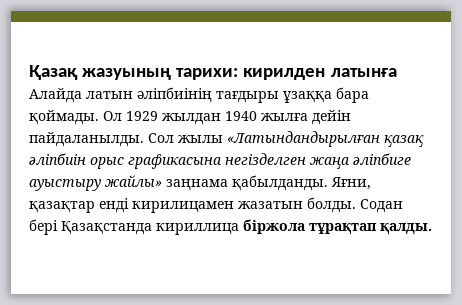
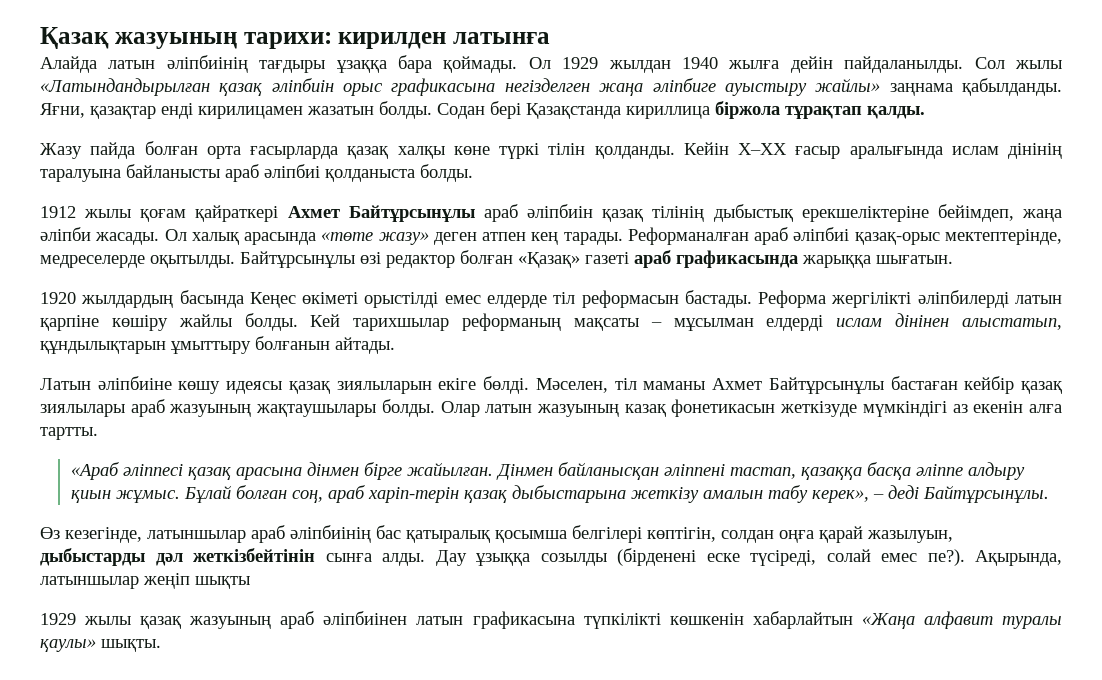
(432, 229) none -> [40,141,1062,159] [40,164,473,182] [40,204,1063,222] [40,227,1062,245] [40,250,953,268] [40,290,1063,308] [40,313,1062,331] [40,336,395,354] [40,376,1062,394] [40,399,1062,417] [40,427,98,440] [70,462,1025,480] [70,485,1049,503] [40,525,953,543] [40,548,1062,566] [40,573,250,589] [40,611,1062,629] [40,639,161,652] // Жазу пайда болған орта ғасырларда қазақ халқы көне түркі тілін қолданды. Кейін X–XX ғасыр аралығында ислам дінінің таралуына байланысты араб әліпбиі қолданыста болды. // 1912 жылы қоғам қайраткері Ахмет Байтұрсынұлы араб әліпбиін қазақ тілінің дыбыстық ерекшеліктеріне бейімдеп, жаңа әліпби жасады. Ол халық арасында «төте жазу» деген атпен кең тарады. Реформаналған араб әліпбиі қазақ-орыс мектептерінде, медреселерде оқытылды. Байтұрсынұлы өзі редактор болған «Қазақ» газеті араб графикасында жарыққа шығатын. // 1920 жылдардың басында Кеңес өкіметі орыстілді емес елдерде тіл реформасын бастады. Реформа жергілікті әліпбилерді латын қарпіне көшіру жайлы болды. Кей тарихшылар реформаның мақсаты – мұсылман елдерді ислам дінінен алыстатып, құндылықтарын ұмыттыру болғанын айтады. // Латын әліпбиіне көшу идеясы қазақ зиялыларын екіге бөлді. Мәселен, тіл маманы Ахмет Байтұрсынұлы бастаған кейбір қазақ зиялылары араб жазуының жақтаушылары болды. Олар латын жазуының казақ фонетикасын жеткізуде мүмкіндігі аз екенін алға тартты. // «Араб әліппесі қазақ арасына дінмен бірге жайылған. Дінмен байланысқан әліппені тастап, қазаққа басқа әліппе алдыру қиын жұмыс. Бұлай болған соң, араб харіп-терін қазақ дыбыстарына жеткізу амалын табу керек», – деді Байтұрсынұлы. // Өз кезегінде, латыншылар араб әліпбиінің бас қатыралық қосымша белгілері көптігін, солдан оңға қарай жазылуын, дыбыстарды дәл жеткізбейтінін сынға алды. Дау ұзыққа созылды (бірденені еске түсіреді, солай емес пе?). Ақырында, латыншылар жеңіп шықты // 1929 жылы қазақ жазуының араб әліпбиінен латын графикасына түпкілікті көшкенін хабарлайтын «Жаңа алфавит туралы қаулы» шықты.

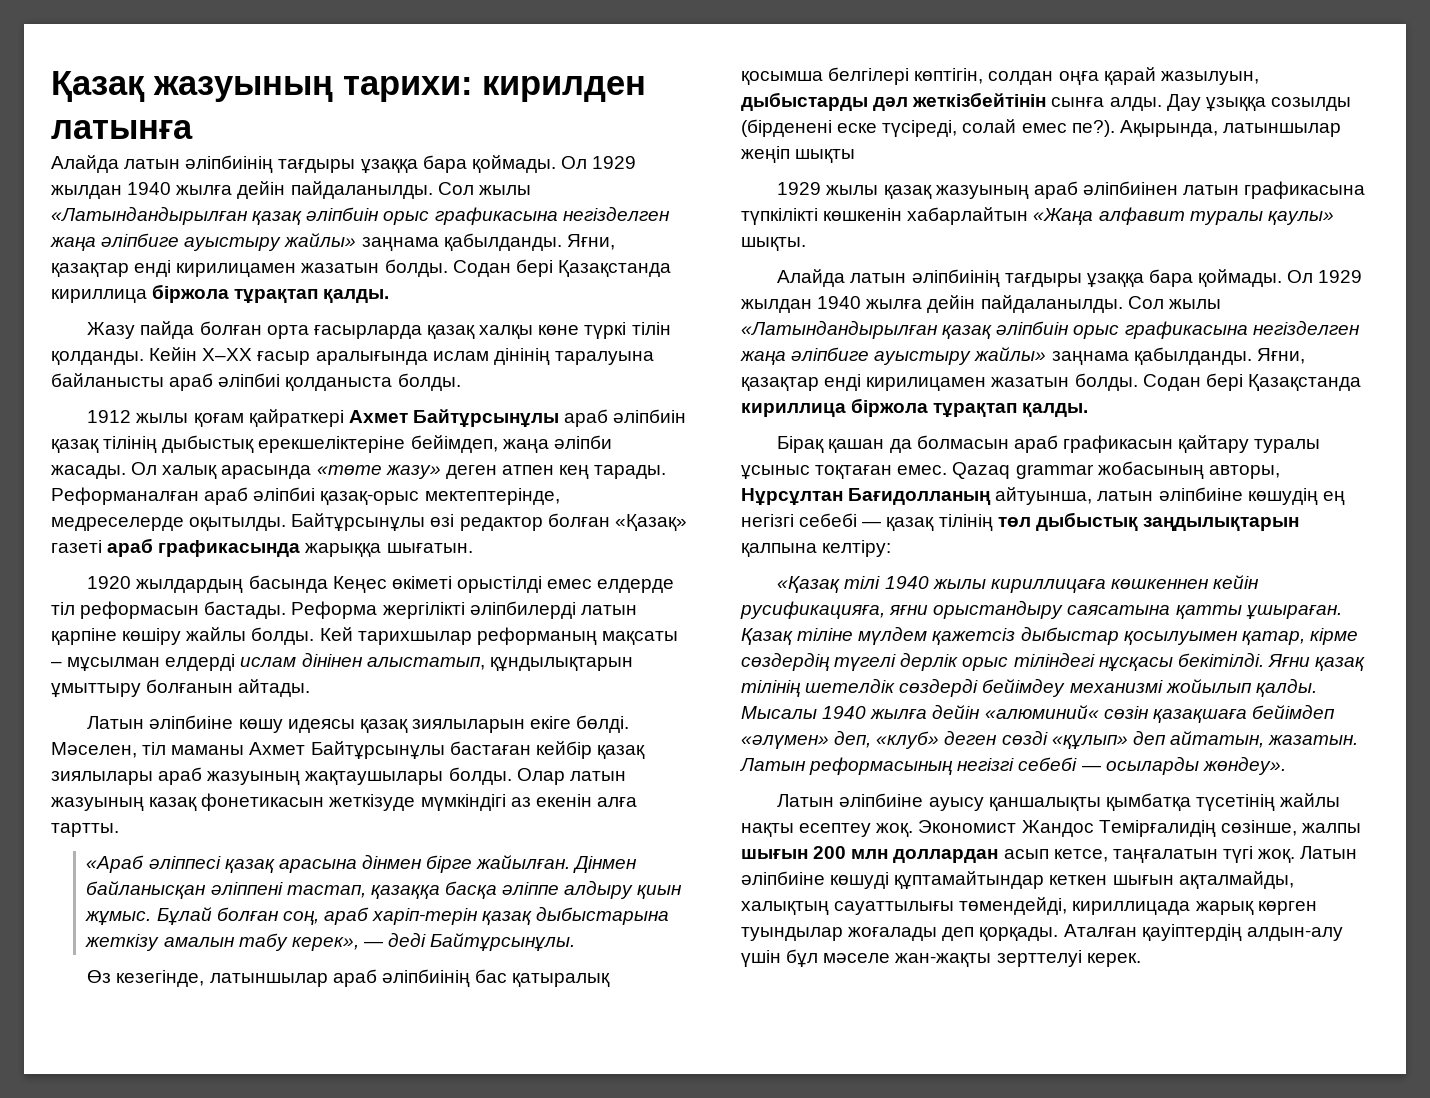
[872,494,884,499] – -> [363,941,383,947] —
(161, 645) none -> [777,269,1363,287] [741,295,1221,313] [741,320,1360,339] [740,347,1305,365] [741,373,1361,391] [741,398,1089,417] [777,435,1321,453] [741,461,1280,479] [741,487,1345,505] [741,512,1299,531] [741,540,892,557] [777,575,1260,593] [740,600,1342,619] [741,626,1358,645] [741,652,1366,671] [741,678,1317,697] [741,704,1335,723] [741,730,1359,749] [739,756,1286,775] [777,793,1341,811] [741,820,1361,837] [741,846,1358,863] [741,871,1294,889] [741,897,1317,915] [741,924,1343,941] [741,949,1141,967] // Алайда латын әліпбиінің тағдыры ұзаққа бара қоймады. Ол 1929 жылдан 1940 жылға дейін пайдаланылды. Сол жылы «Латындандырылған қазақ әліпбиін орыс графикасына негізделген жаңа әліпбиге ауыстыру жайлы» заңнама қабылданды. Яғни, қазақтар енді кирилицамен жазатын болды. Содан бері Қазақстанда кириллица біржола тұрақтап қалды. // Бірақ қашан да болмасын араб графикасын қайтару туралы ұсыныс тоқтаған емес. Qazaq grammar жобасының авторы, Нұрсұлтан Бағидолланың айтуынша, латын әліпбиіне көшудің ең негізгі себебі — қазақ тілінің төл дыбыстық заңдылықтарын қалпына келтіру: // «Қазақ тілі 1940 жылы кириллицаға көшкеннен кейін русификацияға, яғни орыстандыру саясатына қатты ұшыраған. Қазақ тіліне мүлдем қажетсіз дыбыстар қосылуымен қатар, кірме сөздердің түгелі дерлік орыс тіліндегі нұсқасы бекітілді. Яғни қазақ тілінің шетелдік сөздерді бейімдеу механизмі жойылып қалды. Мысалы 1940 жылға дейін «алюминий« сөзін қазақшаға бейімдеп «әлүмен» деп, «клуб» деген сөзді «құлып» деп айтатын, жазатын. Латын реформасының негізгі себебі — осыларды жөндеу». // Латын әліпбиіне ауысу қаншалықты қымбатқа түсетінің жайлы нақты есептеу жоқ. Экономист Жандос Темірғалидің сөзінше, жалпы шығын 200 млн доллардан асып кетсе, таңғалатын түгі жоқ. Латын әліпбиіне көшуді құптамайтындар кеткен шығын ақталмайды, халықтың сауаттылығы төмендейді, кириллицада жарық көрген туындылар жоғалады деп қорқады. Аталған қауіптердің алдын-алу үшін бұл мәселе жан-жақты зерттелуі керек.

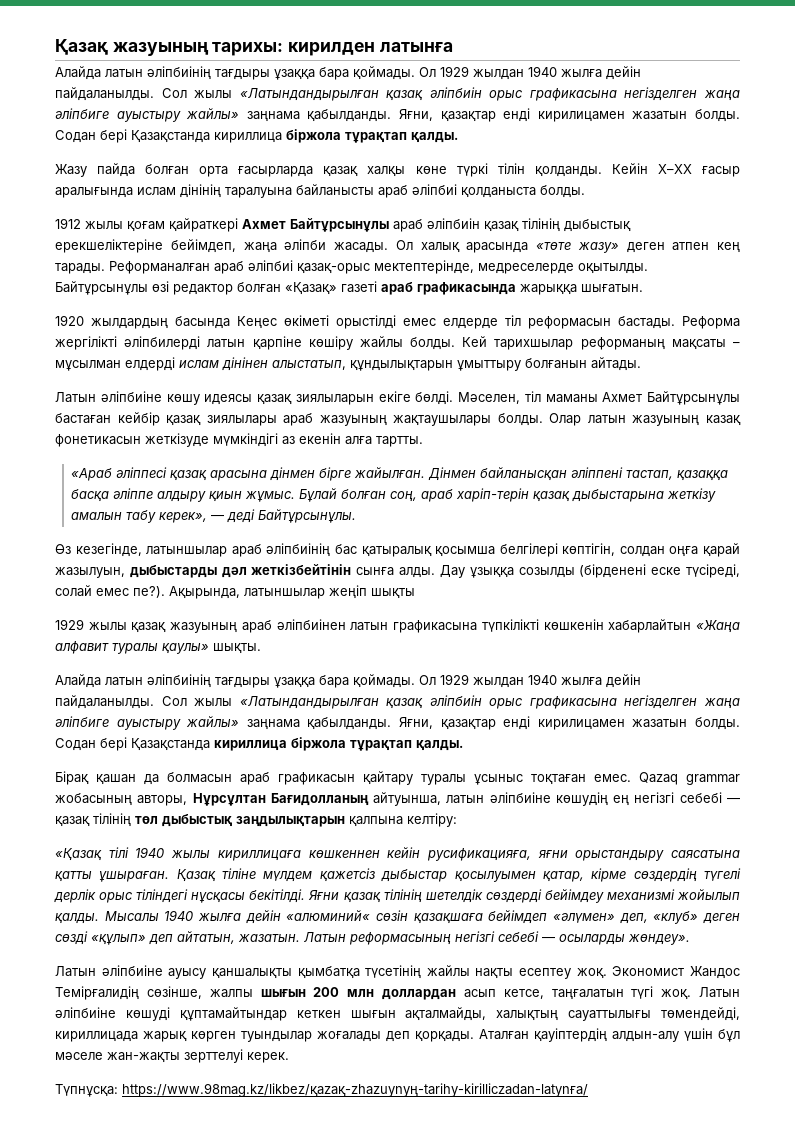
[343,76,472,102] тарихи: -> [212,42,284,56] тарихы:
(1141, 960) none -> [55,1083,588,1097] // Түпнұсқа: https://www.98mag.kz/likbez/қazaқ-zhazuynyң-tarihy-kirilliczadan-latynғa/

